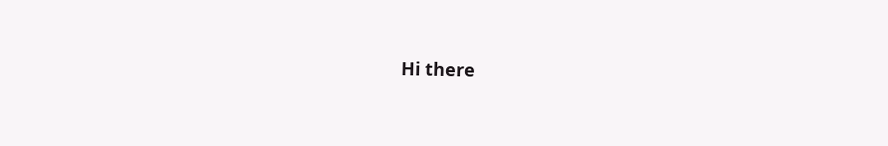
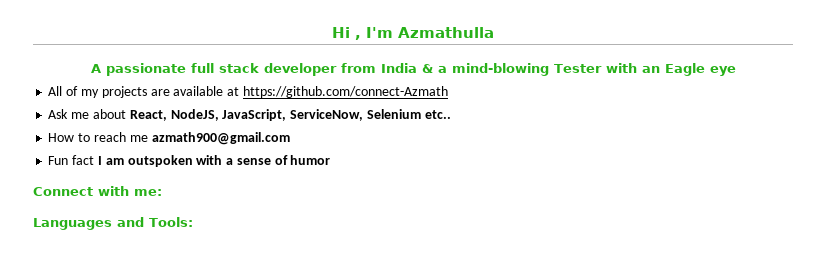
[423,61,476,77] there -> [355,27,494,40] [90,63,736,76] [48,86,448,98] [48,109,451,121] [48,132,290,145] [48,155,331,167] [33,186,162,196] [33,217,193,230] , I'm Azmathulla // A passionate full stack developer from India & a mind-blowing Tester with an Eagle eye // All of my projects are available at https://github.com/connect-Azmath // Ask me about React, NodeJS, JavaScript, ServiceNow, Selenium etc.. // How to reach me azmath900@gmail.com // Fun fact I am outspoken with a sense of humor // Connect with me: // Languages and Tools:

